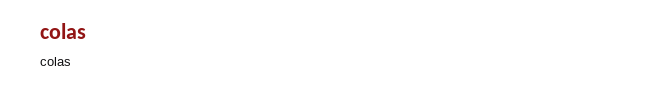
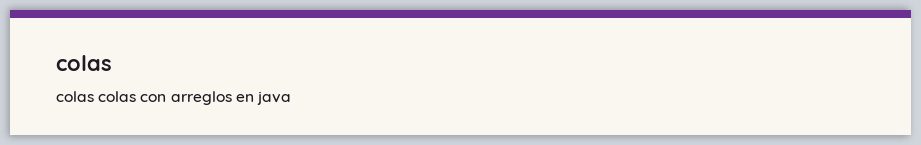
(71, 61) none -> [98,91,291,105] colas con arreglos en java

